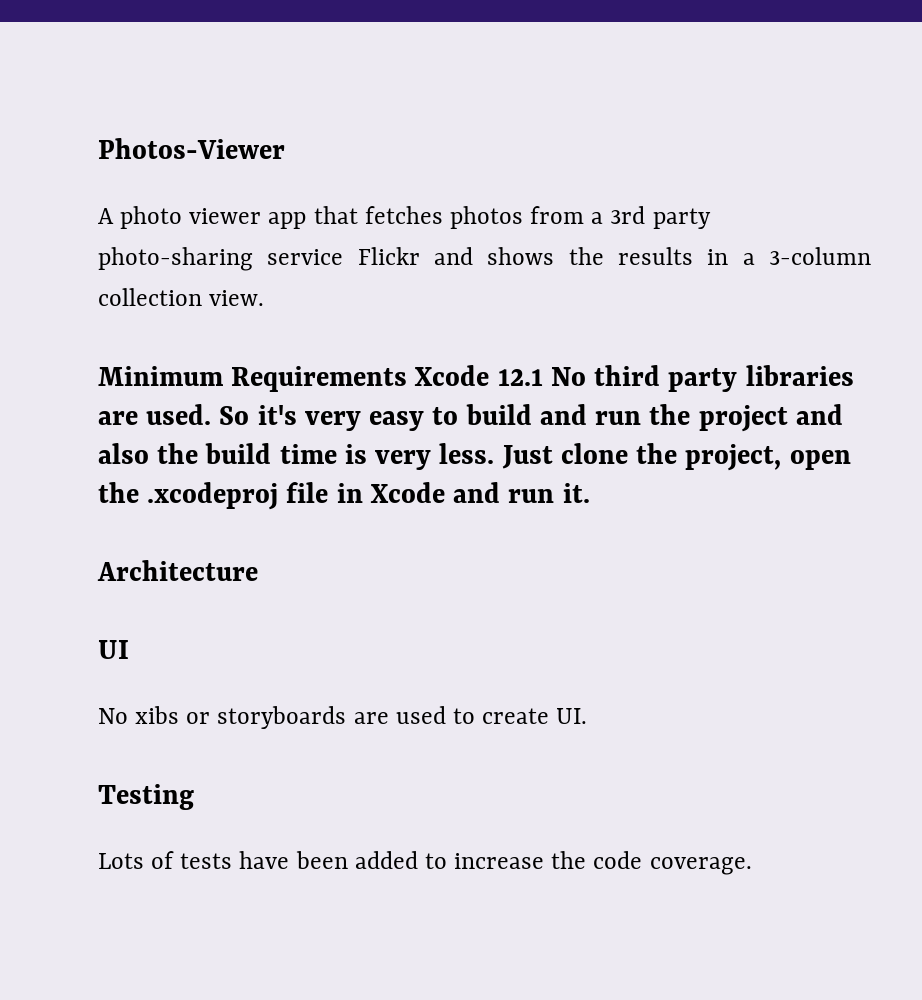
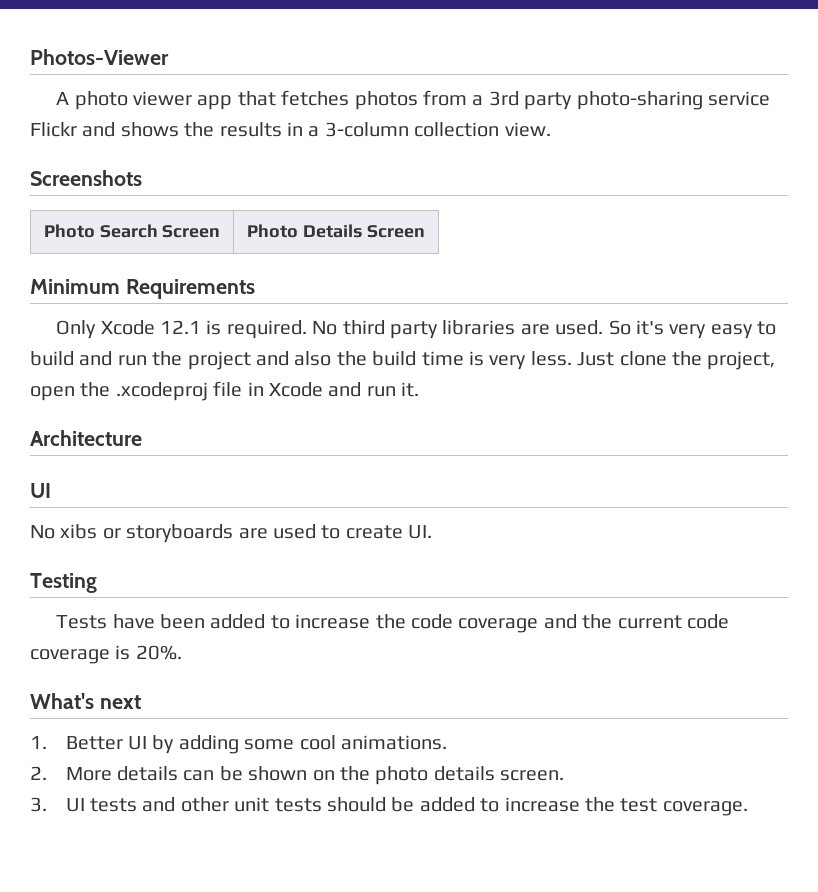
(265, 298) none -> [30,170,142,186] [43,224,221,238] [247,224,425,238] // Screenshots // Photo Search Screen | Photo Details Screen
(408, 379) none -> [56,320,97,339] // Only
(543, 377) none -> [206,320,307,339] is required.
[98,851,233,869] Lots of tests -> [56,615,108,629] Tests
(643, 860) none -> [458,614,730,633] [30,645,182,664] [30,693,141,709] [30,735,447,754] [30,766,565,785] [30,797,658,812] coverage and the current code coverage is 20%. // What's next // 1. Better UI by adding some cool animations. // 2. More details can be shown on the photo details screen. // 3. UI tests and other unit tests should be added to increase the test

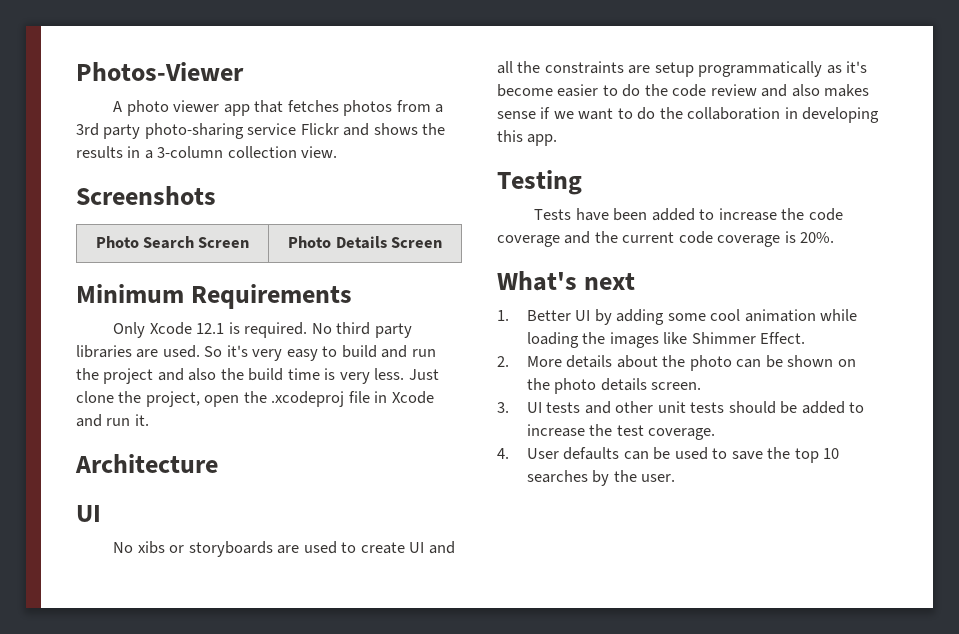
[408,525,433,539] UI. -> [409,541,455,554] [497,61,868,77] [497,84,870,97] [497,107,880,123] [497,130,558,146] UI and all the constraints are setup programmatically as it's become easier to do the code review and also makes sense if we want to do the collaboration in developing this app.
[340,735,447,750] animations. -> [744,309,858,322] [526,332,806,348] animation while loading the images like Shimmer Effect.
(178, 773) none -> [616,355,732,371] about the photo
(748, 808) none -> [497,447,840,463] [526,470,676,486] // 4. User defaults can be used to save the top 10 searches by the user.

